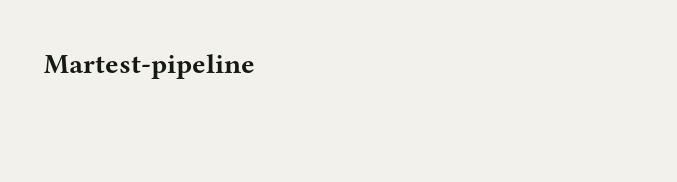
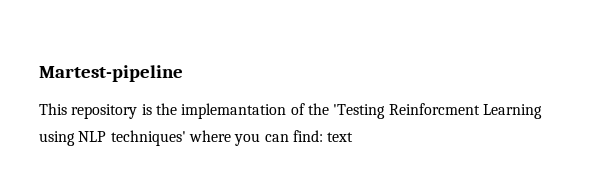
(255, 66) none -> [39,103,542,119] [39,130,354,146] // This repository is the implemantation of the 'Testing Reinforcment Learning using NLP techniques' where you can find: text

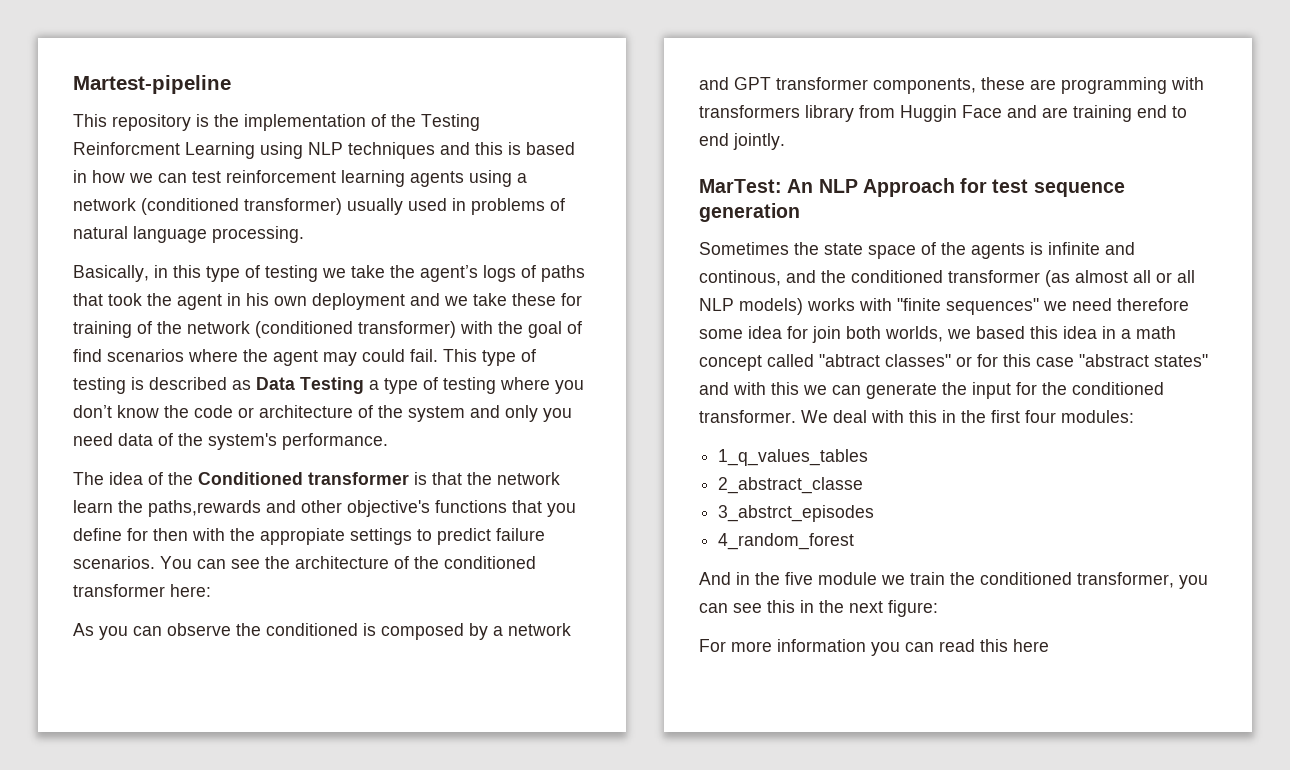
[181,103,386,119] implemantation of the 'Testing -> [244,114,480,131] implementation of the Testing
[110,130,354,146] techniques' where you can find: text -> [348,142,575,159] [73,170,527,187] [73,198,565,215] [73,226,304,243] [73,265,585,282] [73,293,582,310] [73,321,582,338] [73,349,536,366] [73,377,584,394] [73,405,572,422] [73,433,388,450] [73,472,560,485] [73,500,576,517] [73,528,545,545] [73,556,536,569] [73,584,211,597] [73,623,571,640] [699,77,1204,94] [699,105,1187,122] [699,133,785,150] [699,178,1125,197] [699,203,800,222] [699,242,1135,259] [699,270,1195,287] [699,298,1189,315] [699,326,1176,343] [699,354,1208,371] [699,382,1164,399] [699,410,1134,423] [718,449,869,466] [718,477,864,494] [718,505,875,522] [718,533,855,550] [699,572,1208,589] [699,600,938,617] [699,639,1049,656] techniques and this is based in how we can test reinforcement learning agents using a network (conditioned transformer) usually used in problems of natural language processing. // Basically, in this type of testing we take the agent’s logs of paths that took the agent in his own deployment and we take these for training of the network (conditioned transformer) with the goal of find scenarios where the agent may could fail. This type of testing is described as Data Testing a type of testing where you don’t know the code or architecture of the system and only you need data of the system's performance. // The idea of the Conditioned transformer is that the network learn the paths,rewards and other objective's functions that you define for then with the appropiate settings to predict failure scenarios. You can see the architecture of the conditioned transformer here: // As you can observe the conditioned is composed by a network and GPT transformer components, these are programming with transformers library from Huggin Face and are training end to end jointly. // MarTest: An NLP Approach for test sequence generation // Sometimes the state space of the agents is infinite and continous, and the conditioned transformer (as almost all or all NLP models) works with "finite sequences" we need therefore some idea for join both worlds, we based this idea in a math concept called "abtract classes" or for this case "abstract states" and with this we can generate the input for the conditioned transformer. We deal with this in the first four modules: // 1_q_values_tables // 2_abstract_classe // 3_abstrct_episodes // 4_random_forest // And in the five module we train the conditioned transformer, you can see this in the next figure: // For more information you can read this here

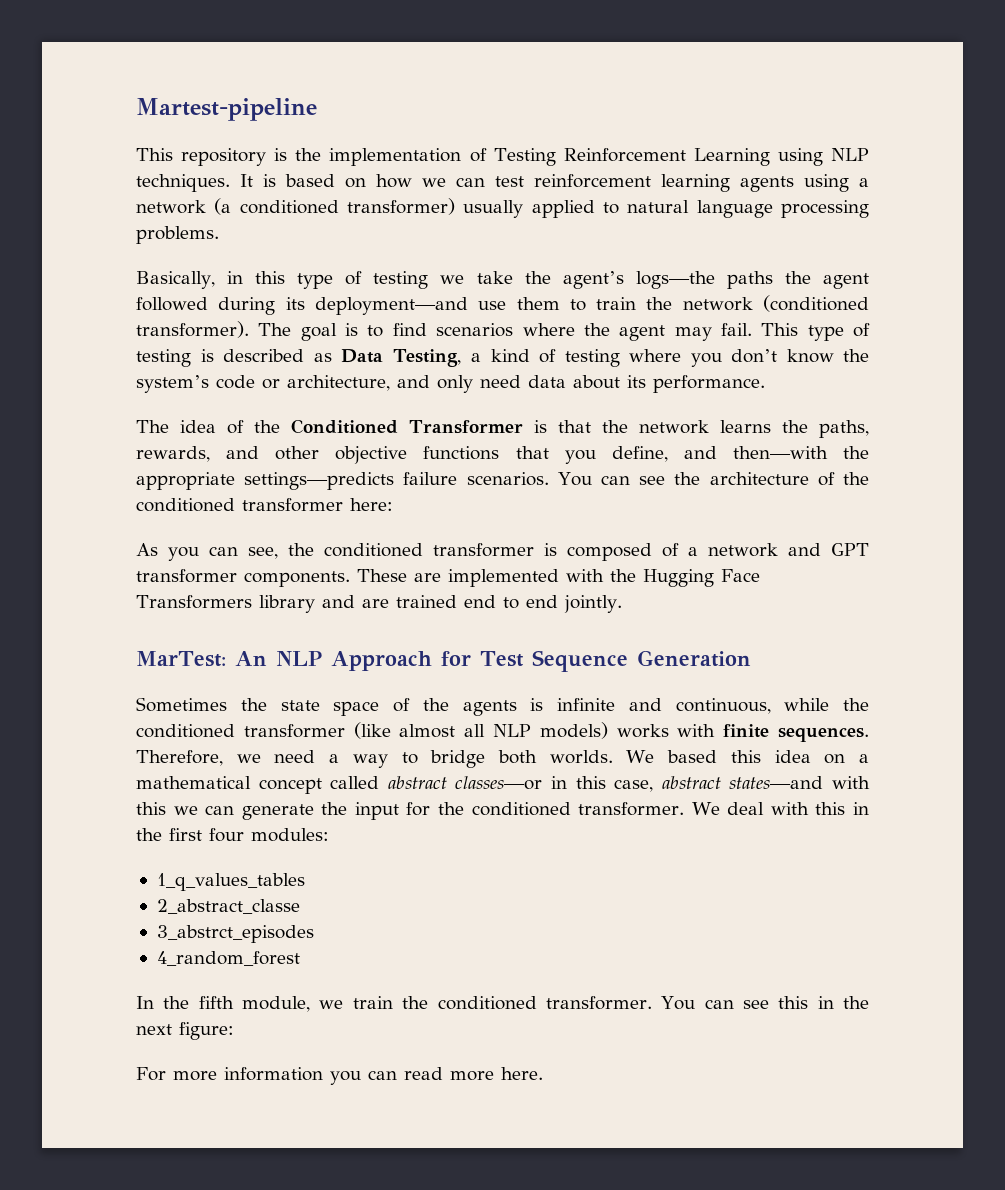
[391,114,480,131] [73,142,503,159] the Testing Reinforcment Learning using NLP techniques and this -> [493,148,869,166] [136,174,253,192] Testing Reinforcement Learning using NLP techniques. It
[73,170,87,183] in -> [345,178,366,188] on
[141,198,565,215] [73,226,304,243] (conditioned transformer) usually used in problems of natural language processing. -> [214,198,869,218] [136,226,219,244] (a conditioned transformer) usually applied to natural language processing problems.
[483,265,585,282] [73,293,582,310] [73,321,582,338] logs of paths that took the agent in his own deployment and we take these for training of the network (conditioned transformer) with the goal of -> [635,271,869,289] [136,295,869,315] [136,321,384,341] logs—the paths the agent followed during its deployment—and use them to train the network (conditioned transformer). The goal is to
[362,349,405,362] could -> (712, 334) none
[300,377,418,394] Testing a type -> [392,349,530,367] Testing, a kind
(189, 411) none -> [136,375,209,393] system’s
[259,405,465,422] architecture of the system -> [287,375,390,391] architecture,
[543,408,572,422] you -> (473, 384) none
[158,433,277,450] of the system's -> [573,375,646,389] about its
[308,472,409,485] transformer -> [409,420,524,434] Transformer
[73,500,261,517] learn the paths,rewards -> [719,420,870,438] [136,446,210,462] learns the paths, rewards,
[347,500,430,517] objective's -> [335,446,408,464] objective
[73,528,491,545] define for then with the appropiate settings to predict -> [611,446,870,462] [136,472,395,490] define, and then—with the appropriate settings—predicts
[167,623,358,636] observe the conditioned -> [248,543,534,559] see, the conditioned transformer
[469,623,488,640] by -> [662,543,679,557] of
[873,77,1204,94] [699,105,1002,122] components, these are programming with transformers library from Huggin Face -> [244,569,760,587] [136,595,315,613] components. These are implemented with the Hugging Face Transformers library
[1073,105,1132,122] training -> [395,595,457,608] trained
[992,179,1125,197] [699,203,800,222] test sequence generation -> [479,650,751,672] Test Sequence Generation
[699,270,1070,287] continous, and the conditioned transformer (as -> [675,698,869,714] [136,722,391,739] continuous, while the conditioned transformer (like
[1156,270,1195,283] or all -> (486, 730) none
[897,298,1189,315] [699,326,1176,343] [699,354,1208,371] [699,382,729,395] "finite sequences" we need therefore some idea for join both worlds, we based this idea in a math concept called "abtract classes" or for this case "abstract states" and -> [723,724,869,742] [136,750,870,768] [136,776,824,794] finite sequences. Therefore, we need a way to bridge both worlds. We based this idea on a mathematical concept called abstract classes—or in this case, abstract states—and
[699,572,877,585] And in the five module -> [136,996,311,1012] In the fifth module,
[1077,572,1208,589] transformer, you -> [545,996,696,1010] transformer. You
[980,639,1049,652] this here -> [450,1067,543,1081] more here.

